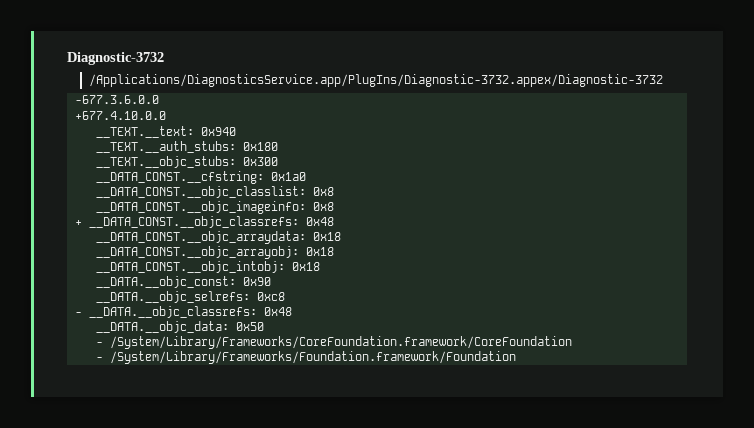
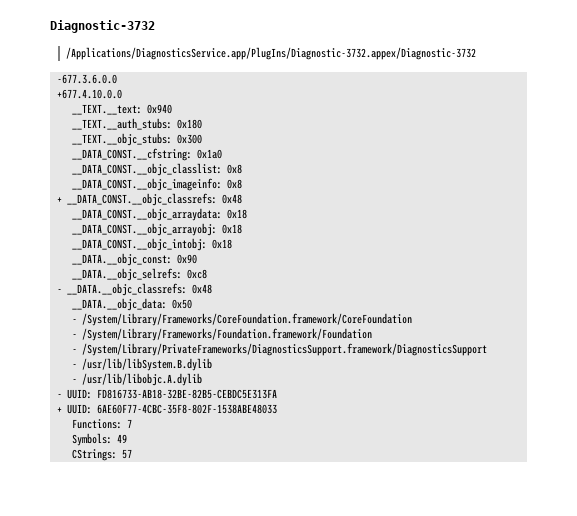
(516, 357) none -> [71,343,487,356] [71,358,212,371] [71,373,202,386] [56,389,277,399] [56,404,277,414] [71,419,132,429] [71,433,127,446] [71,449,132,461] // - /System/Library/PrivateFrameworks/DiagnosticsSupport.framework/DiagnosticsSupport // - /usr/lib/libSystem.B.dylib // - /usr/lib/libobjc.A.dylib // - UUID: FD816733-AB18-32BE-82B5-CEBDC5E313FA // + UUID: 6AE60F77-4CBC-35F8-802F-1538ABE48033 // Functions: 7 // Symbols: 49 // CStrings: 57

